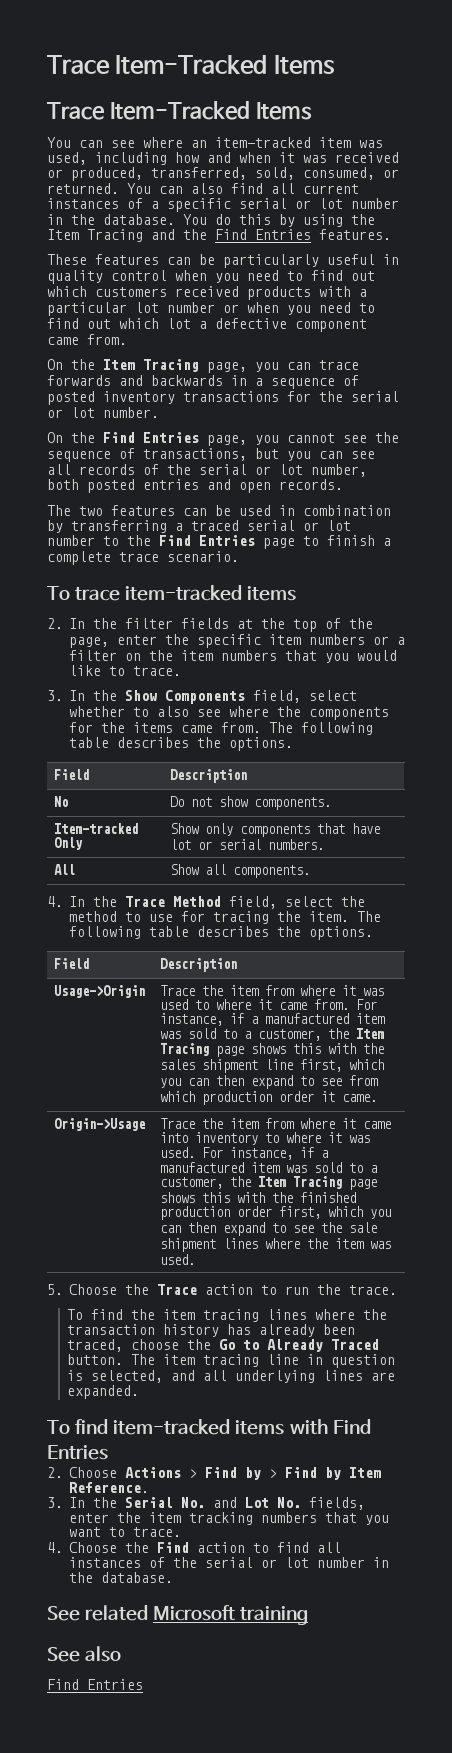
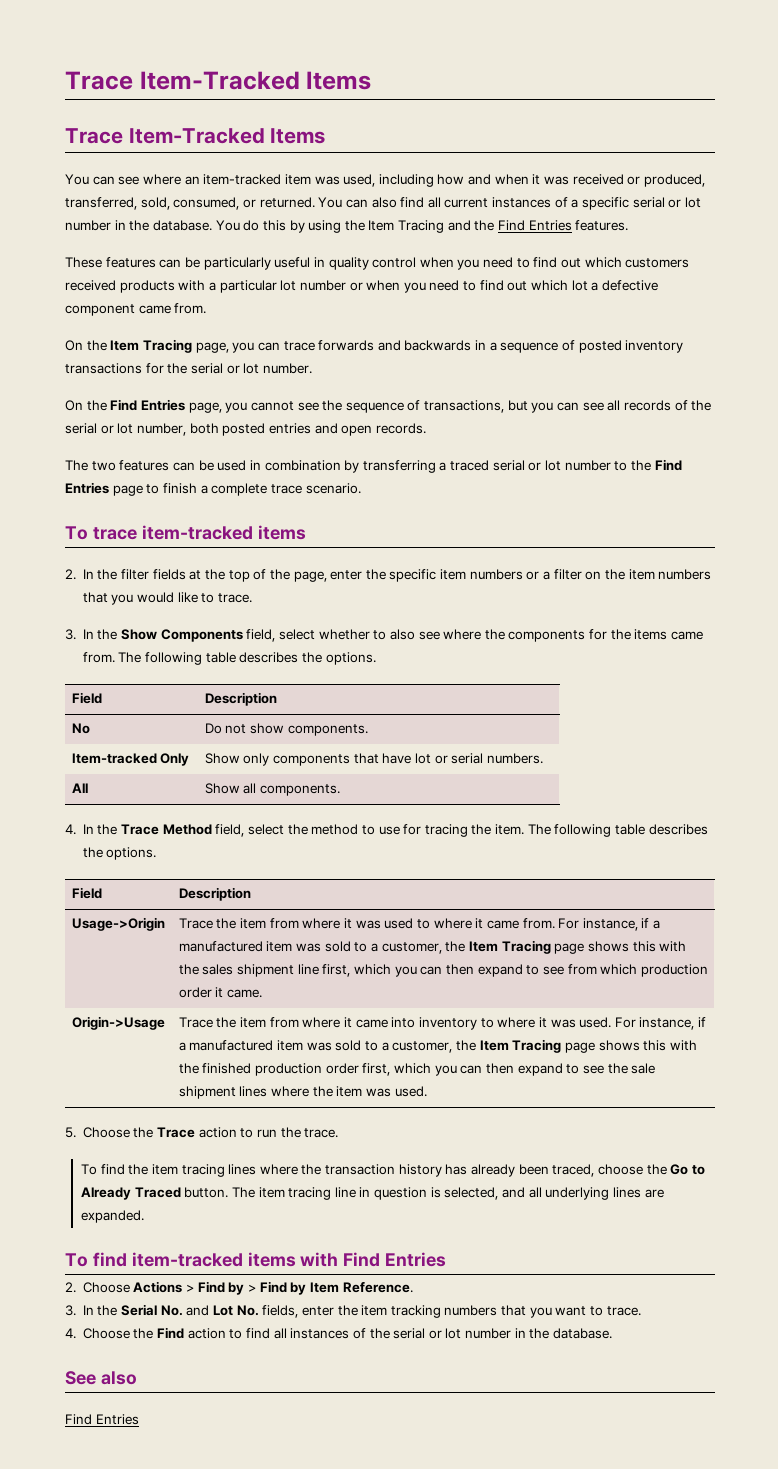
[47,1605,309,1625] // See related Microsoft training -> (613, 1333) none

